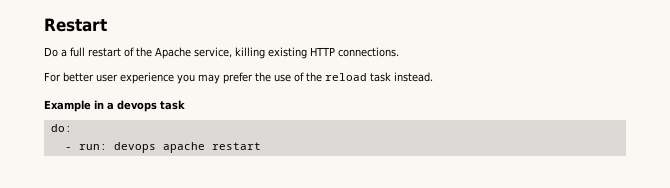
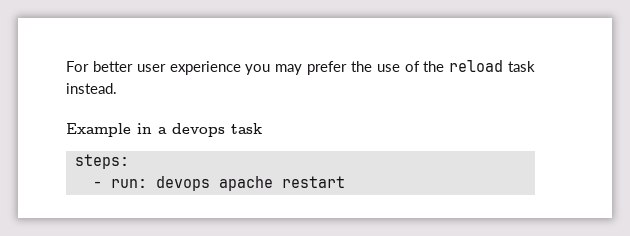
[44,18,107,32] [44,47,399,59] Restart // Do a full restart of the Apache service, killing existing HTTP connections. // -> (66, 66) none
[50,124,72,132] do: -> [74,154,129,169] steps:

